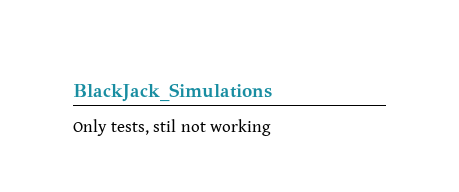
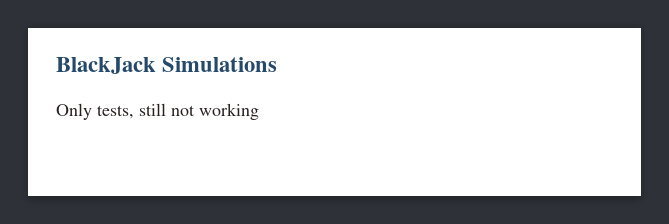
[73,83,272,102] BlackJack_Simulations -> [56,57,278,74] BlackJack Simulations
[153,119,177,132] stil -> [139,103,166,116] still

